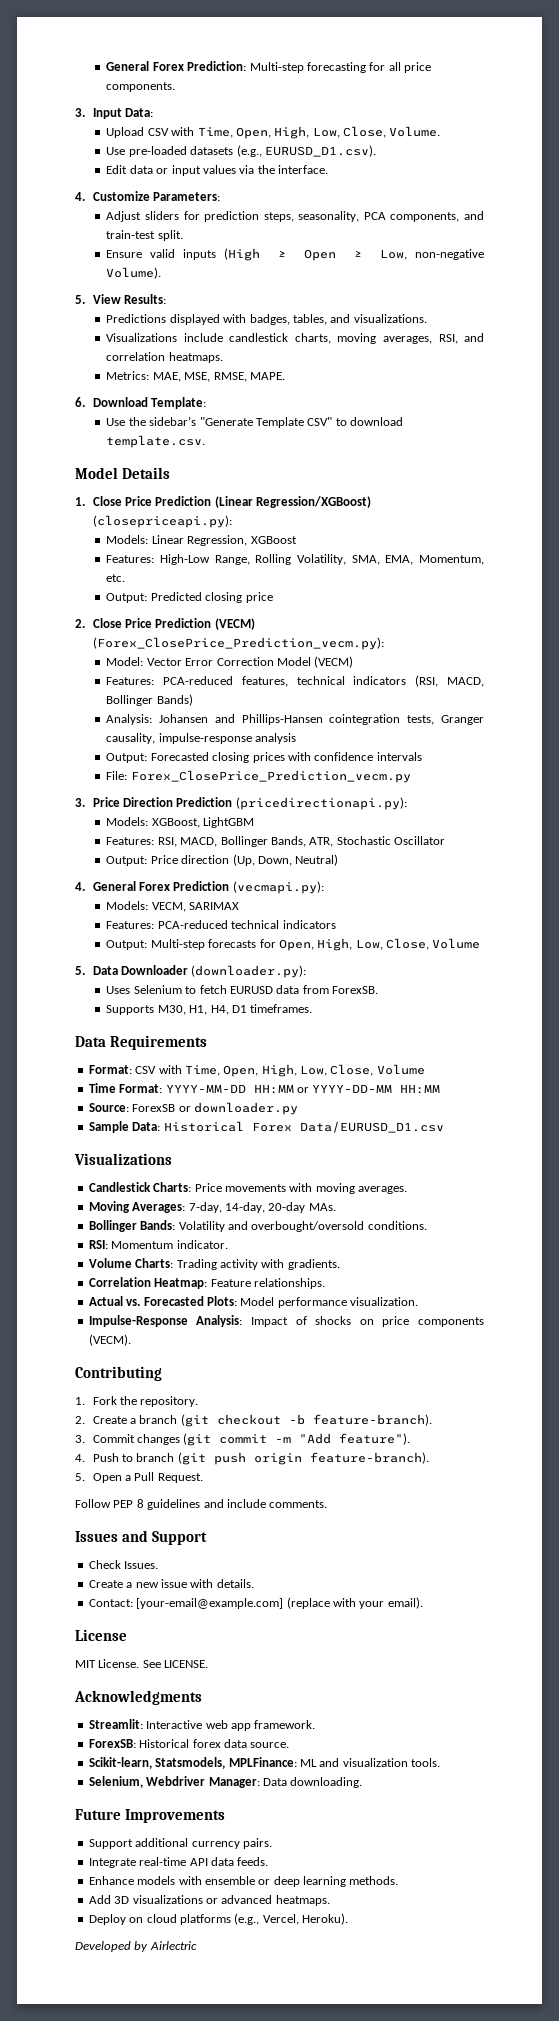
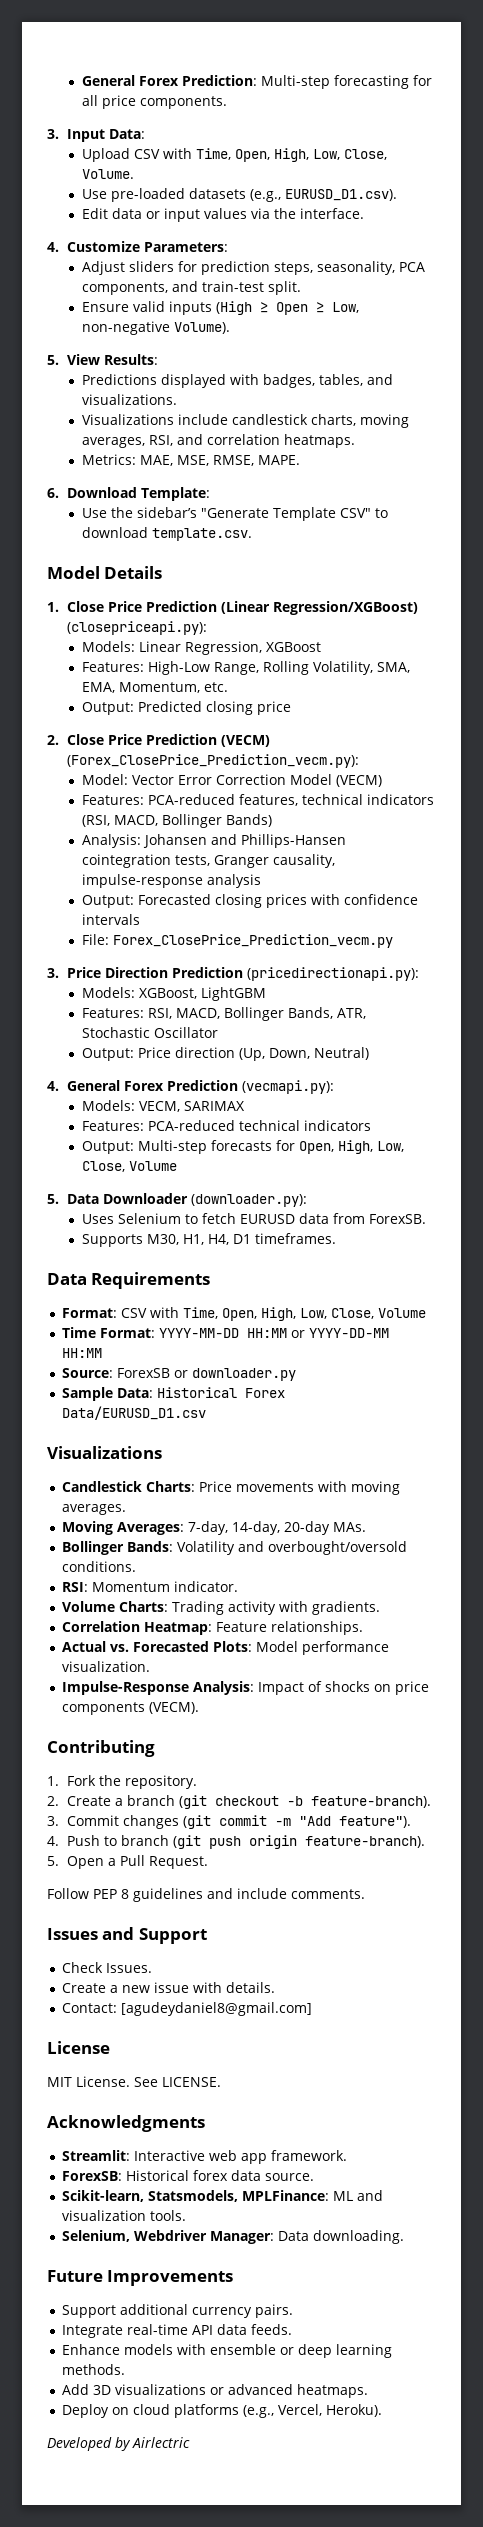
[136,1597,423,1609] [your-email@example.com] (replace with your email). -> [121,2002,313,2016] [agudeydaniel8@gmail.com]

